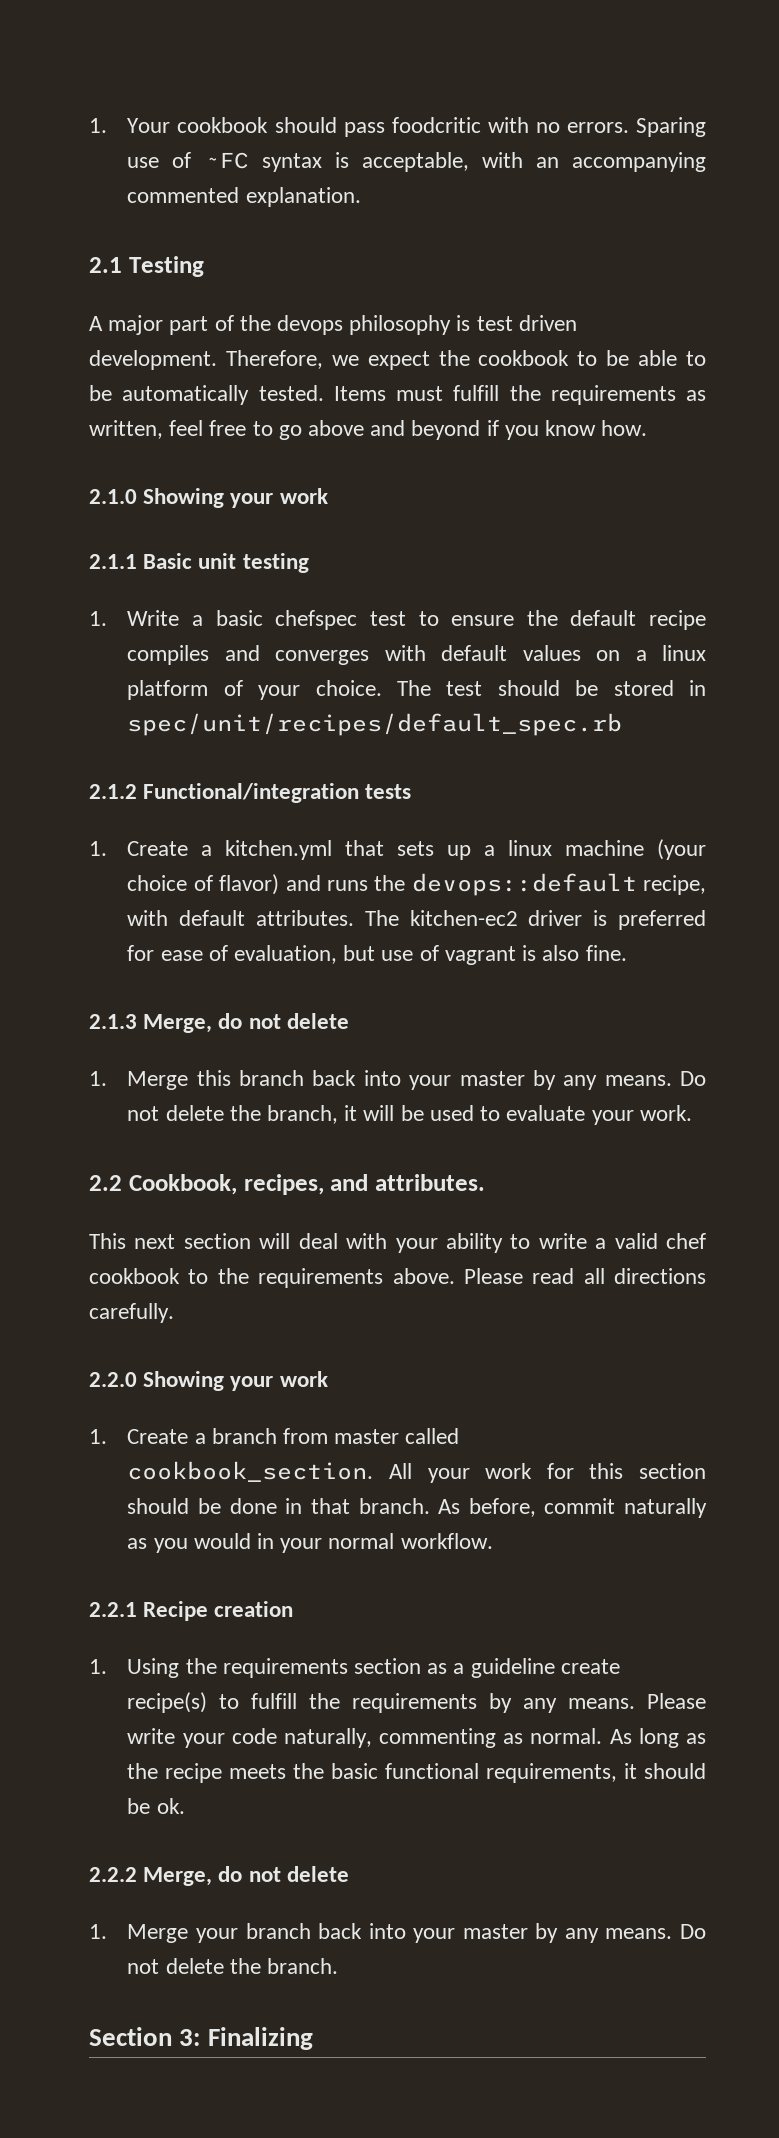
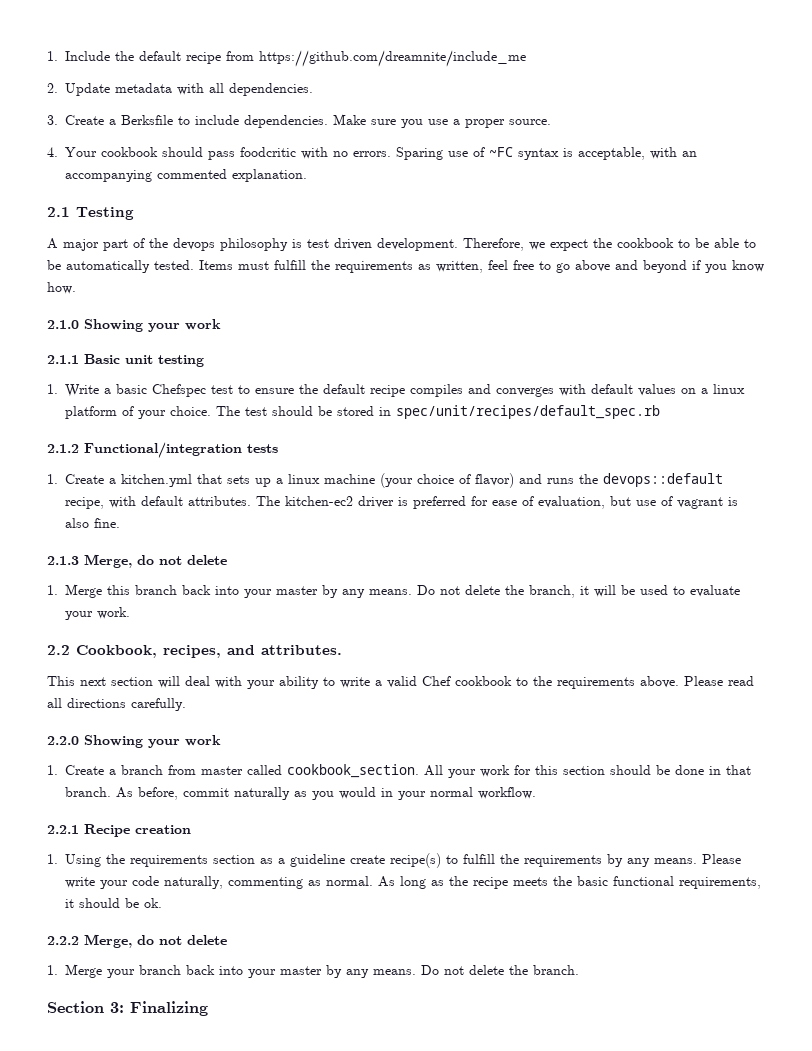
[89,118,107,133] 1. -> [47,50,526,67] [47,83,313,96] [47,114,551,128] [47,147,58,157] 1. Include the default recipe from https://github.com/dreamnite/include_me // 2. Update metadata with all dependencies. // 3. Create a Berksfile to include dependencies. Make sure you use a proper source. // 4.
[275,610,358,630] chefspec -> [152,384,206,397] Chefspec
[666,1233,706,1249] chef -> [422,676,451,686] Chef

